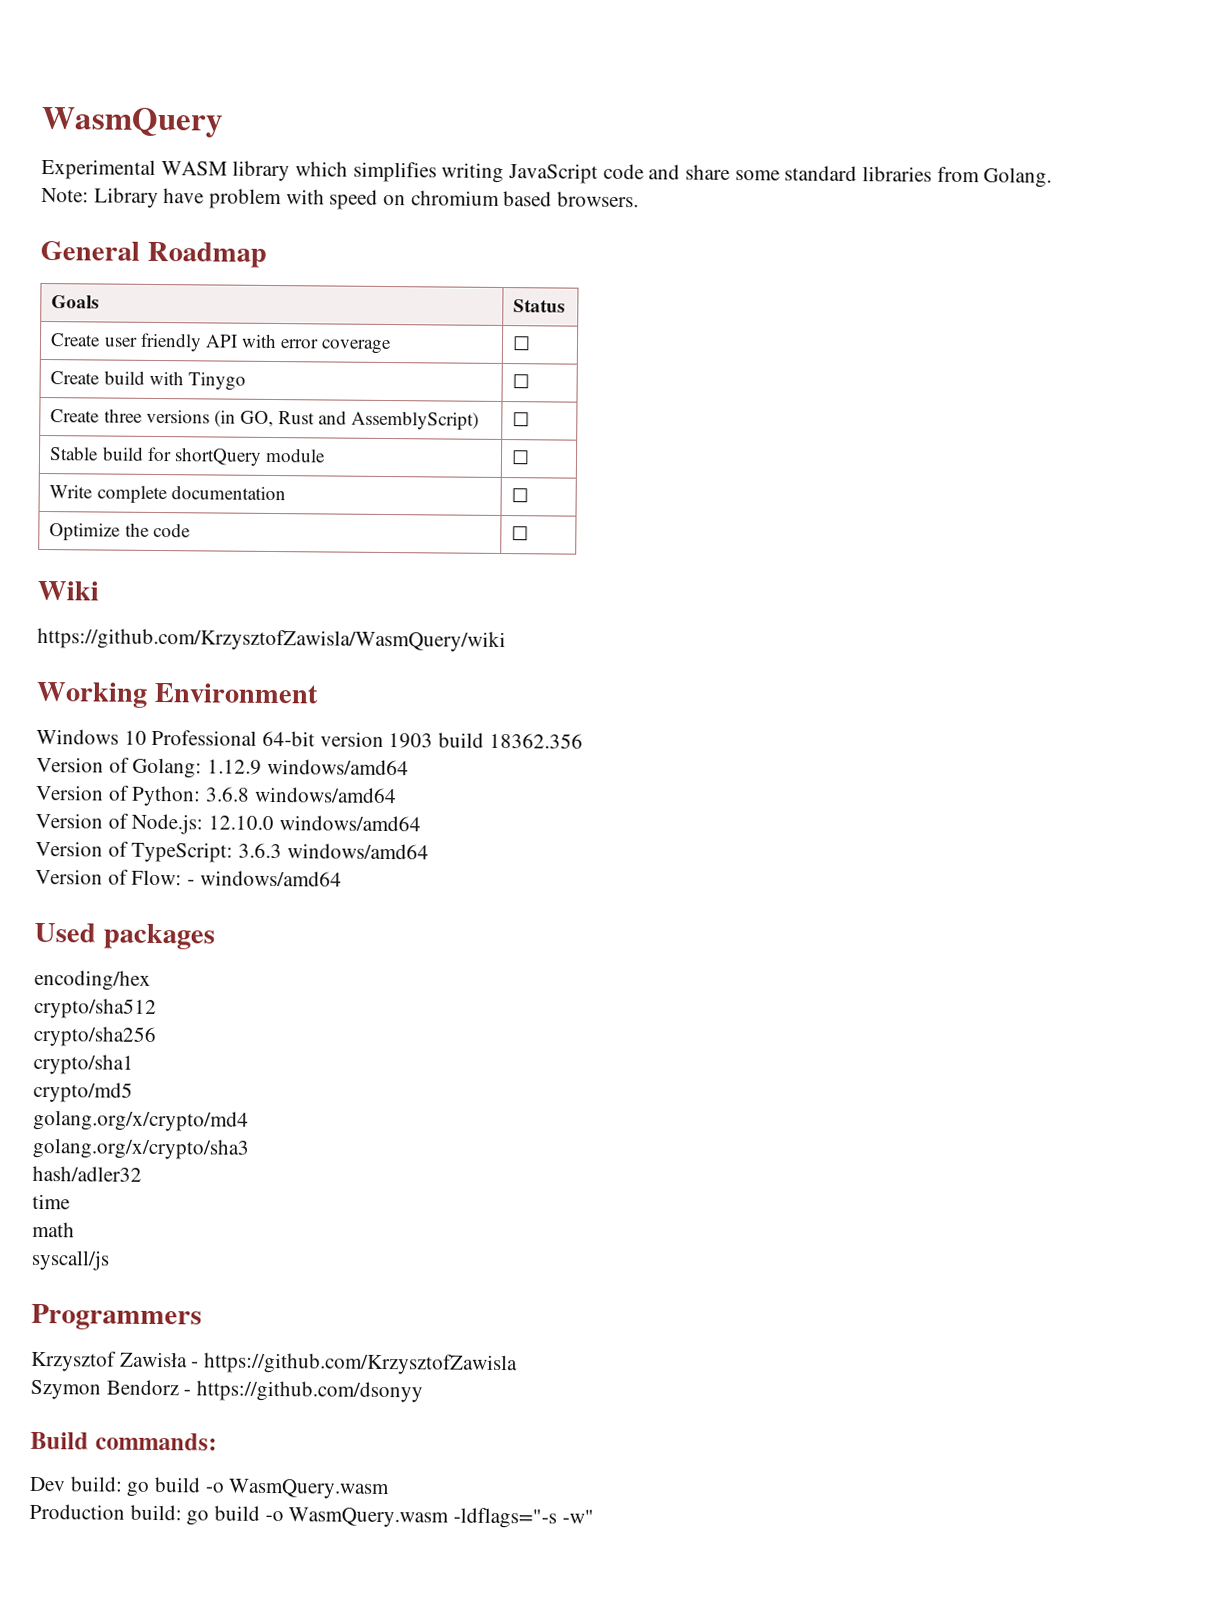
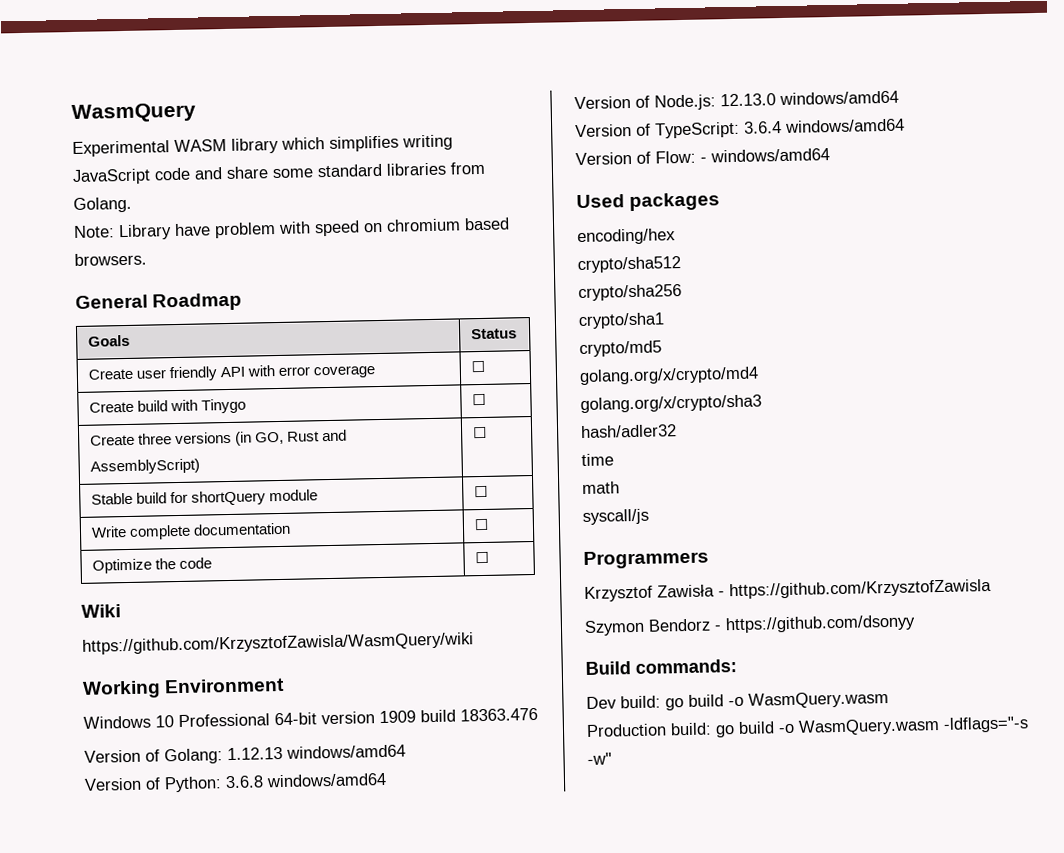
[388,732,583,749] 1903 build 18362.356 -> [379,707,538,724] 1909 build 18363.476
[207,759,263,775] 1.12.9 -> [227,746,283,761] 1.12.13
[208,815,275,831] 12.10.0 -> [720,93,776,107] 12.13.0
[238,842,283,859] 3.6.3 -> [744,121,782,134] 3.6.4

